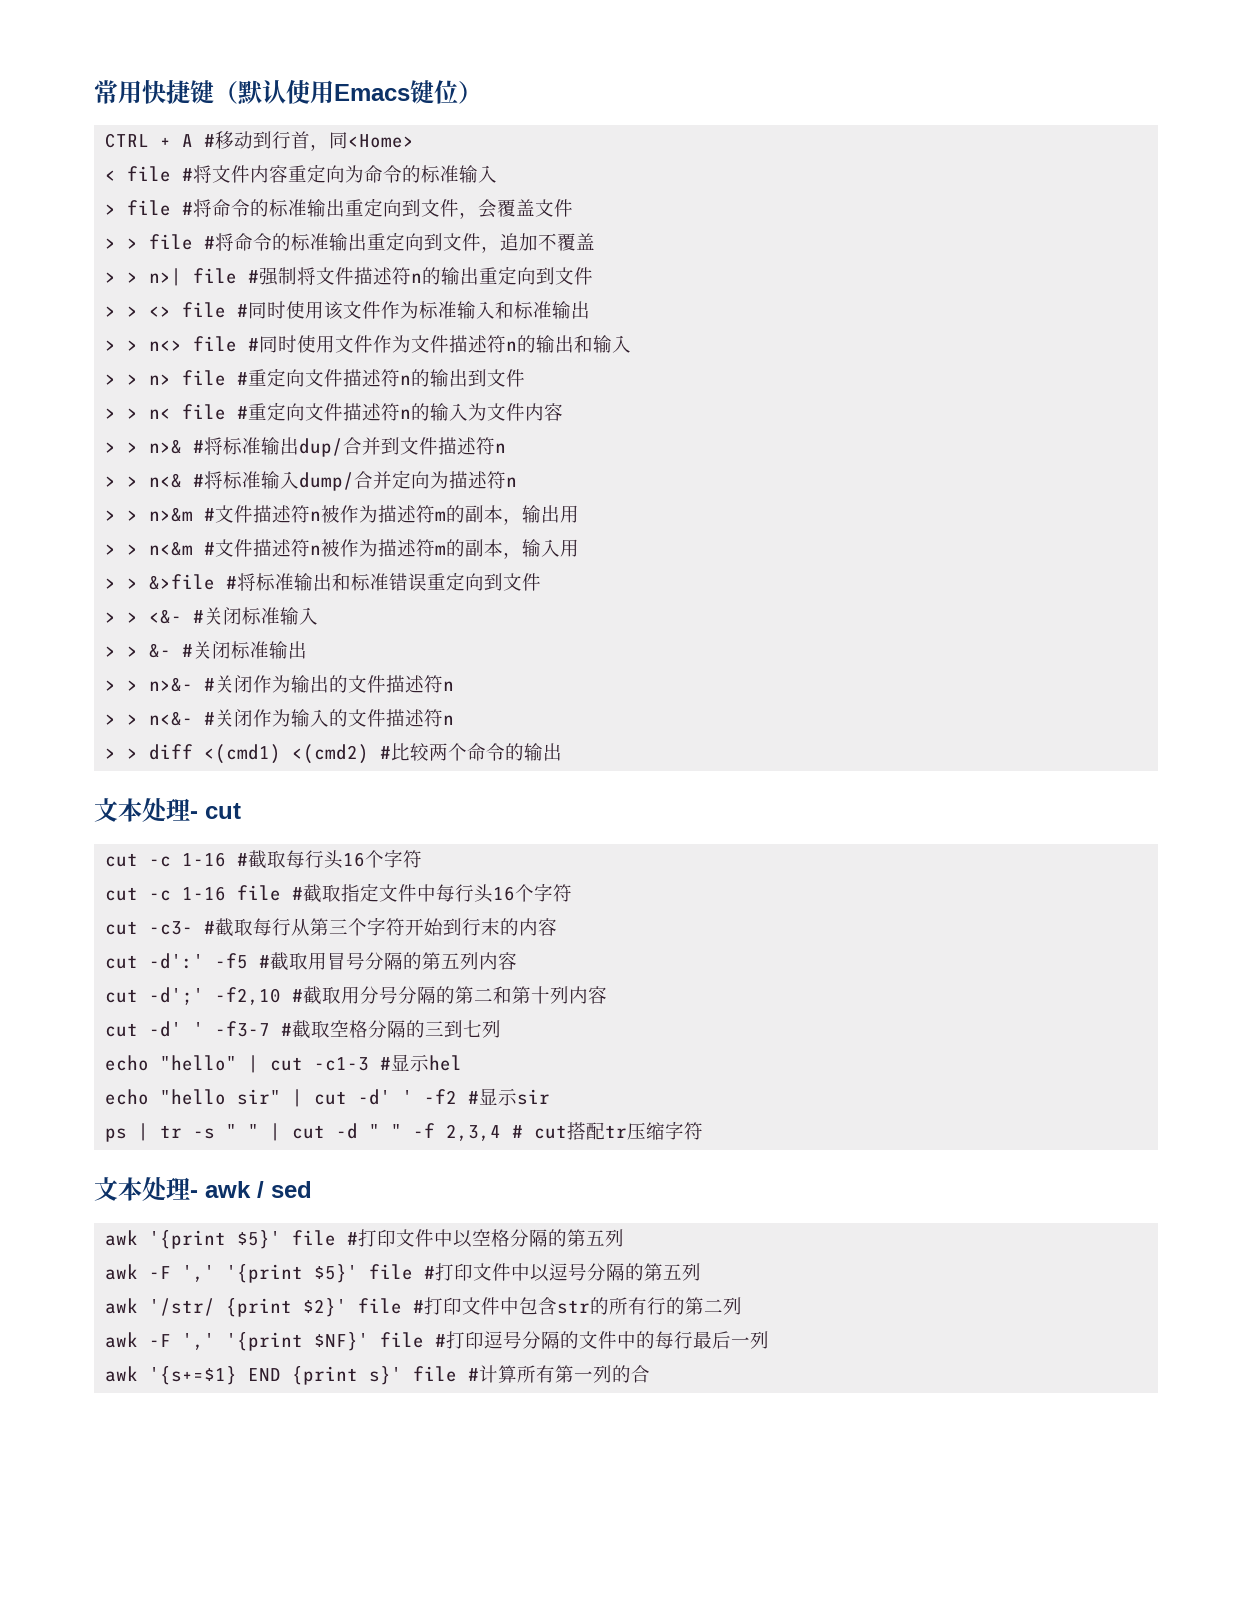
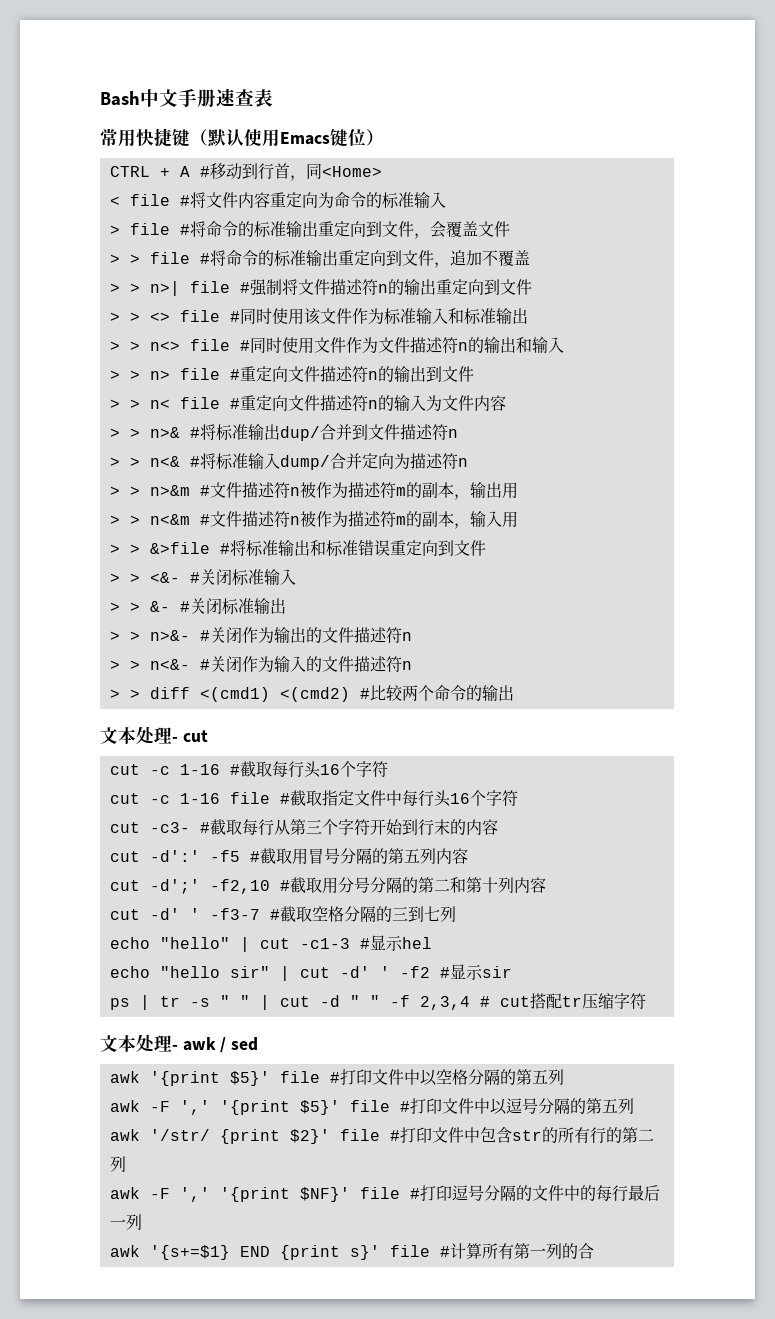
(94, 92) none -> [100,88,273,107] Bash中文手册速查表 //

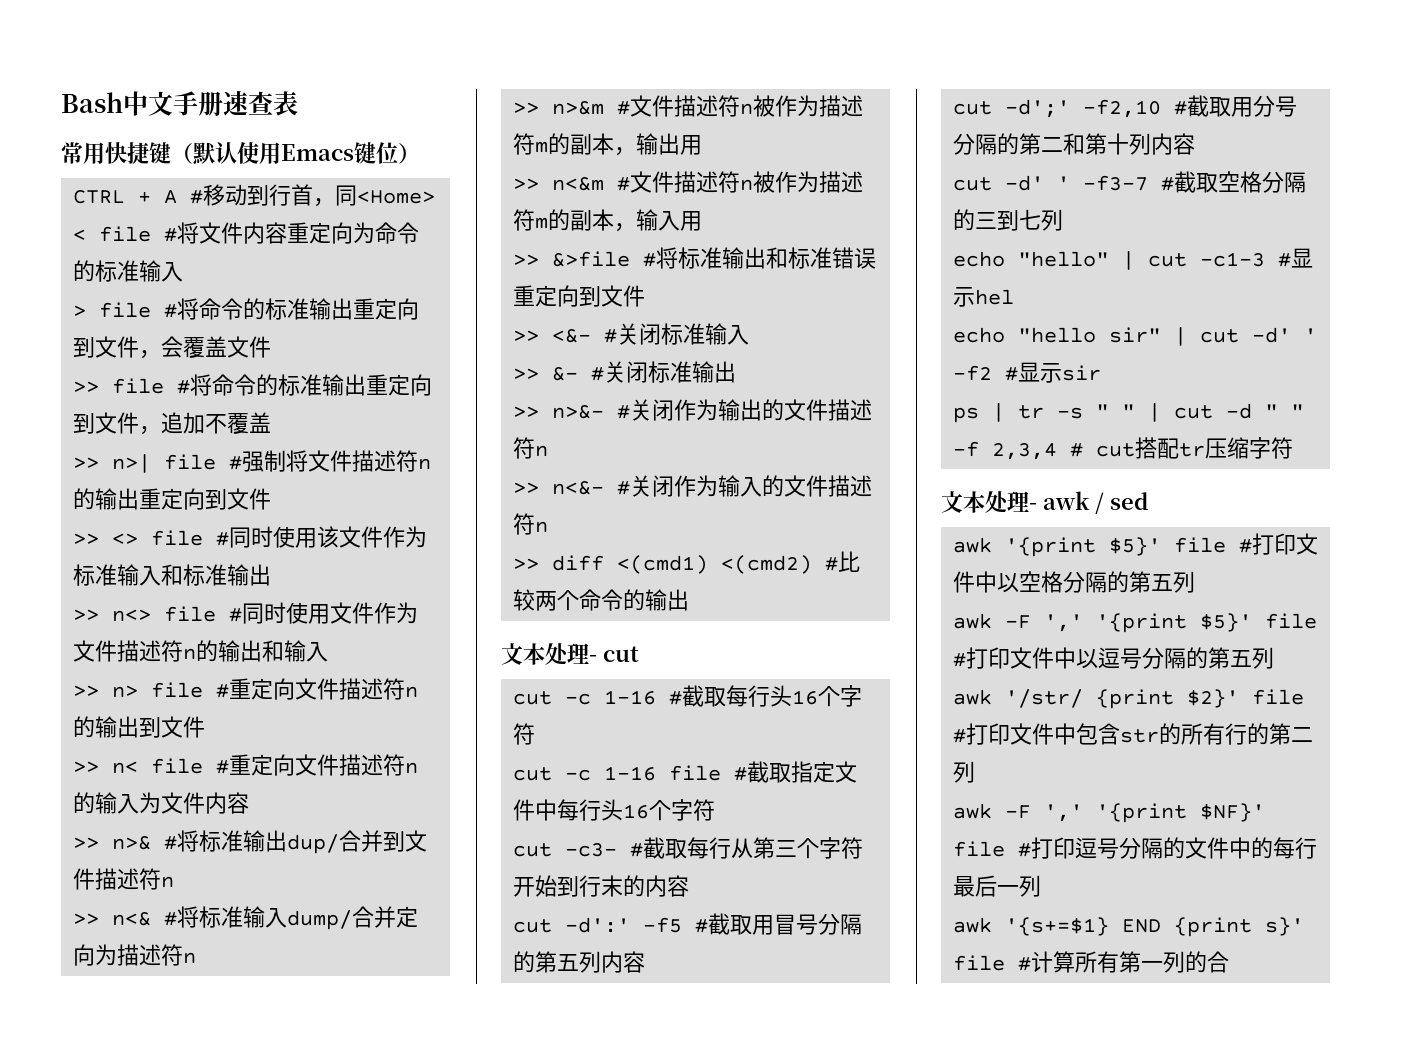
[109,254,140,264] > > -> [72,381,99,393] >>
[109,283,140,293] > > -> [72,457,99,469] >>
[109,312,140,322] > > -> [72,533,99,545] >>
[109,341,140,351] > > -> [72,609,99,621] >>
[109,370,140,380] > > -> [72,685,99,697] >>
[109,399,140,409] > > -> [72,761,99,773] >>
[109,428,140,438] > > -> [72,837,99,849] >>
[109,457,140,467] > > -> [72,913,99,925] >>
[109,486,140,496] > > -> [512,102,539,114] >>
[109,515,140,525] > > -> [512,178,539,190] >>
[109,544,140,554] > > -> [512,254,539,266] >>
[109,573,140,583] > > -> [512,330,539,342] >>
[109,602,140,612] > > -> [512,368,539,380] >>
[109,631,140,641] > > -> [512,406,539,418] >>
[109,660,140,670] > > -> [512,482,539,494] >>
[109,689,140,699] > > -> [512,558,539,570] >>

